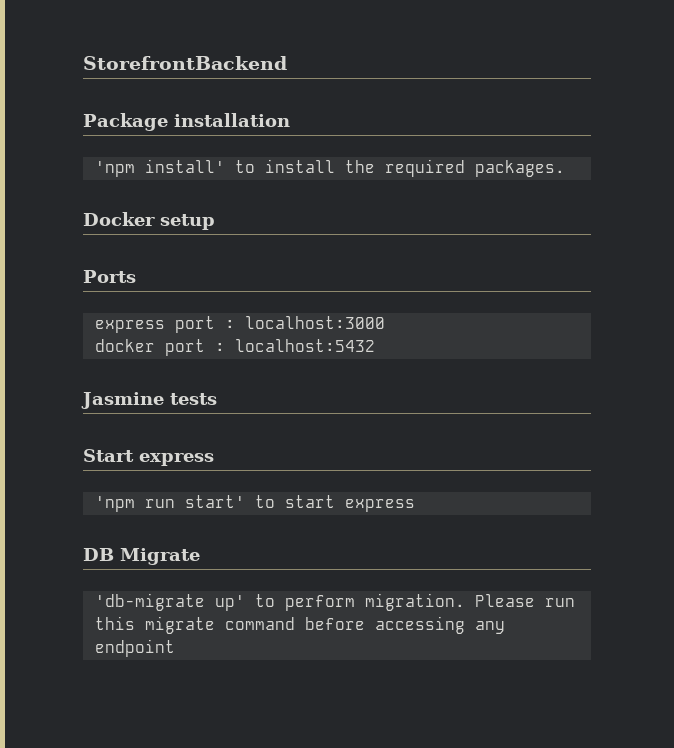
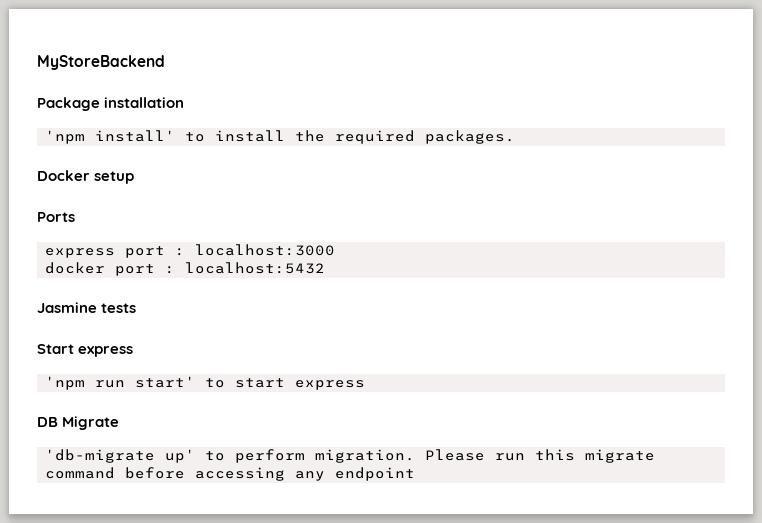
[83,56,287,70] StorefrontBackend -> [37,55,165,70] MyStoreBackend

